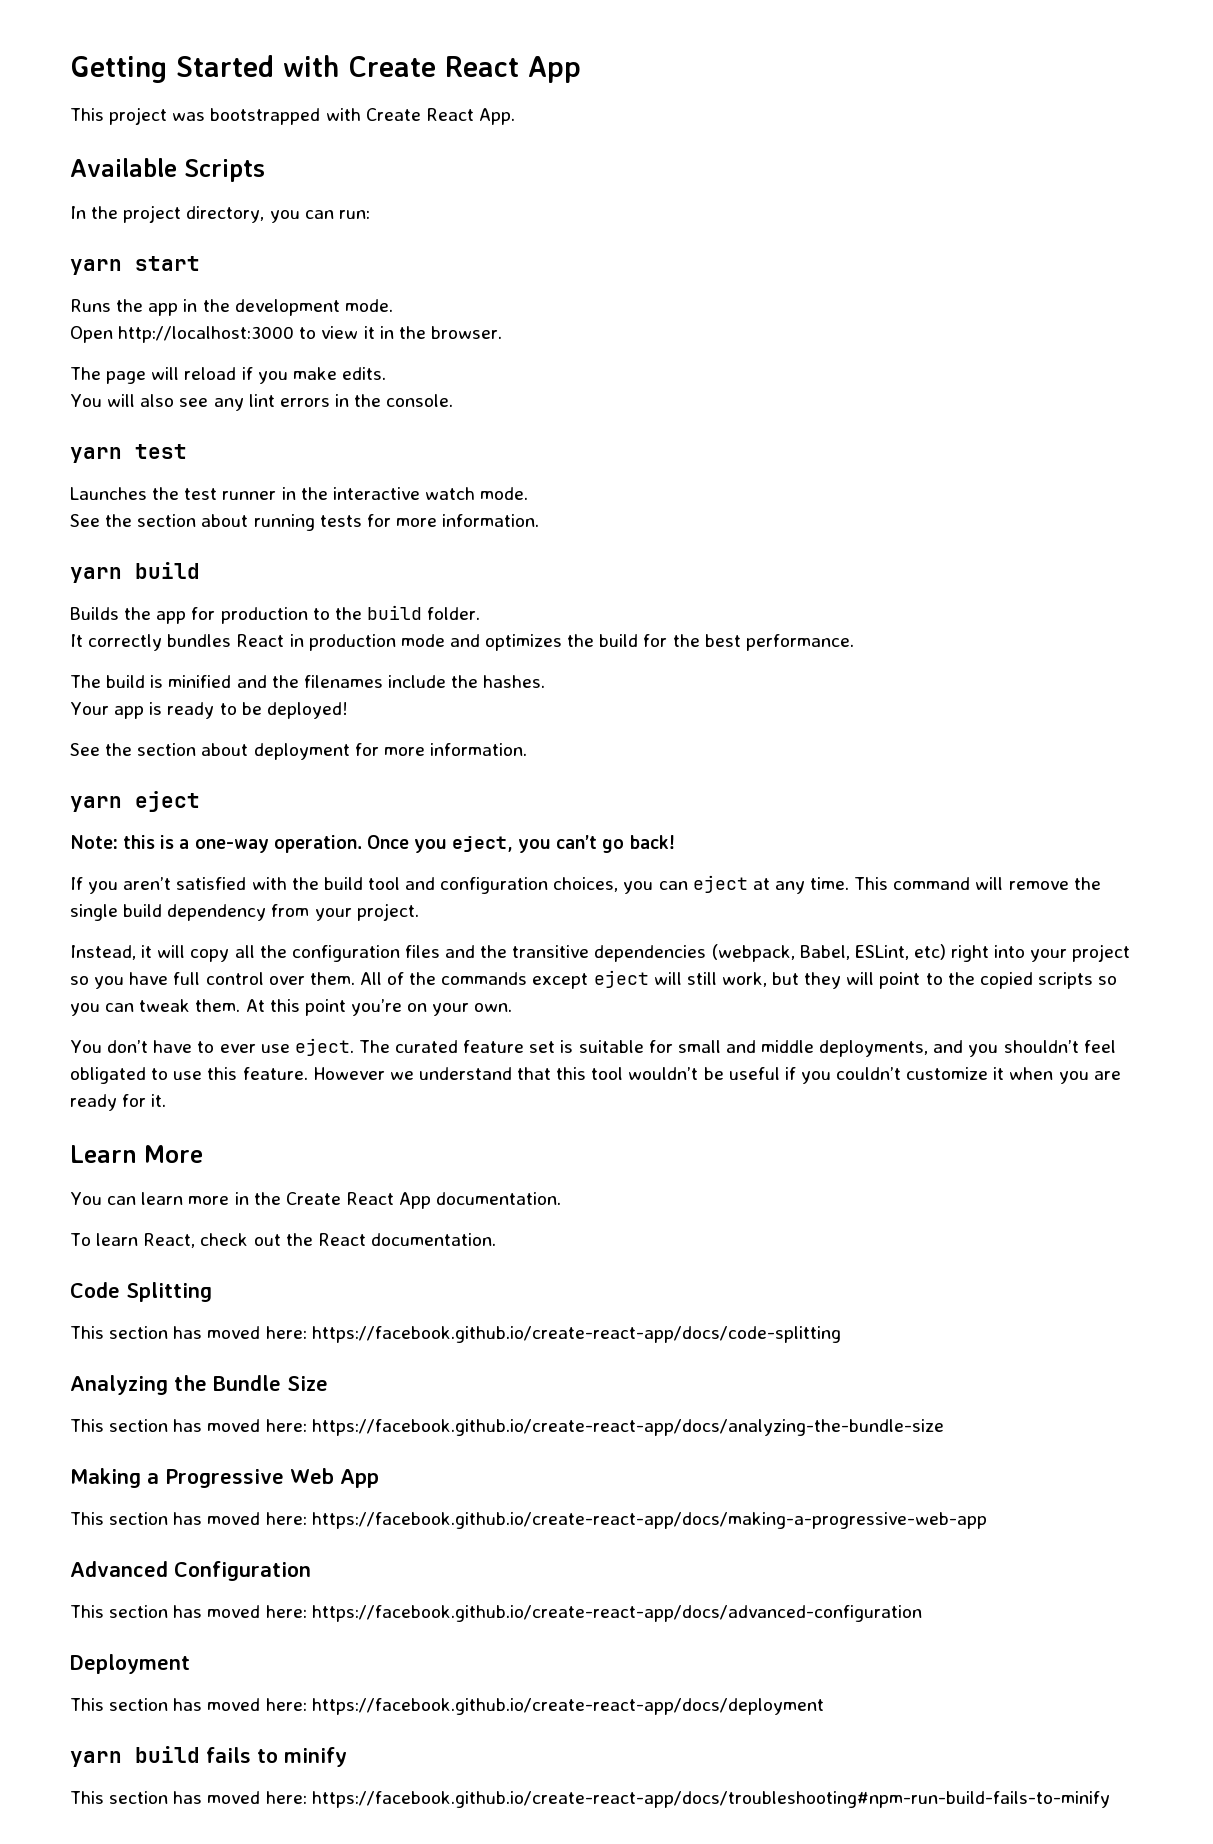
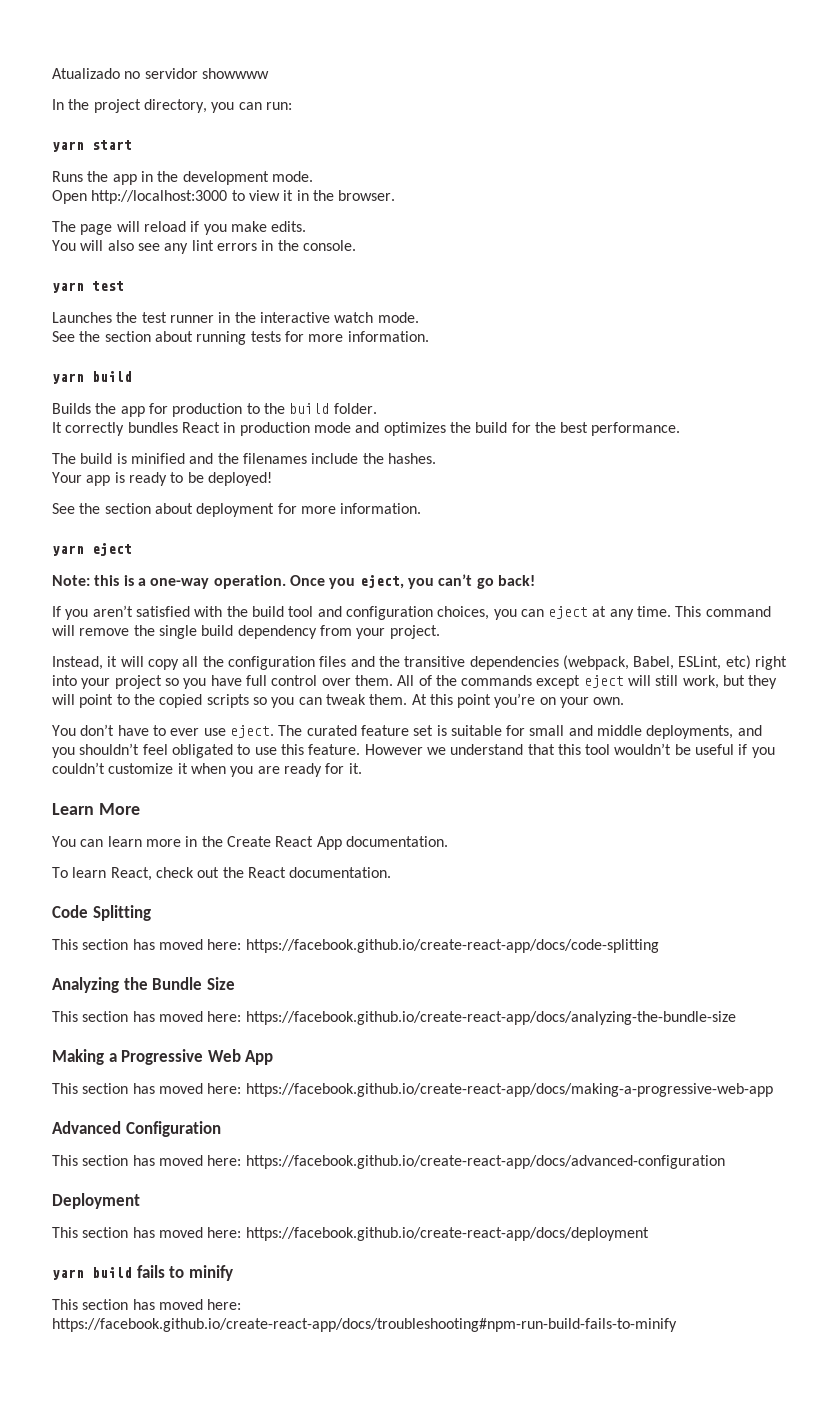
[70,55,581,83] [70,107,515,125] [70,158,265,182] Getting Started with Create React App // This project was bootstrapped with Create React App. // Available Scripts -> [52,68,269,79] Atualizado no servidor showwww

